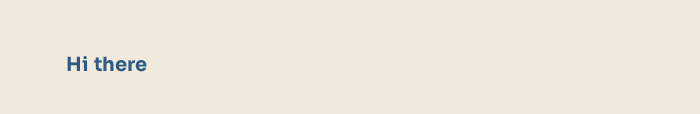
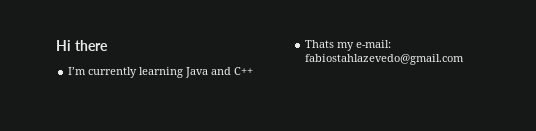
(148, 64) none -> [68,67,254,78] [305,40,392,51] [305,54,465,65] // I’m currently learning Java and C++ // Thats my e-mail: fabiostahlazevedo@gmail.com

